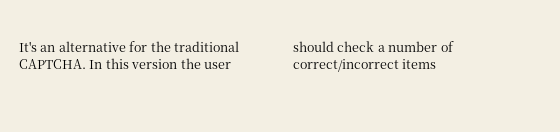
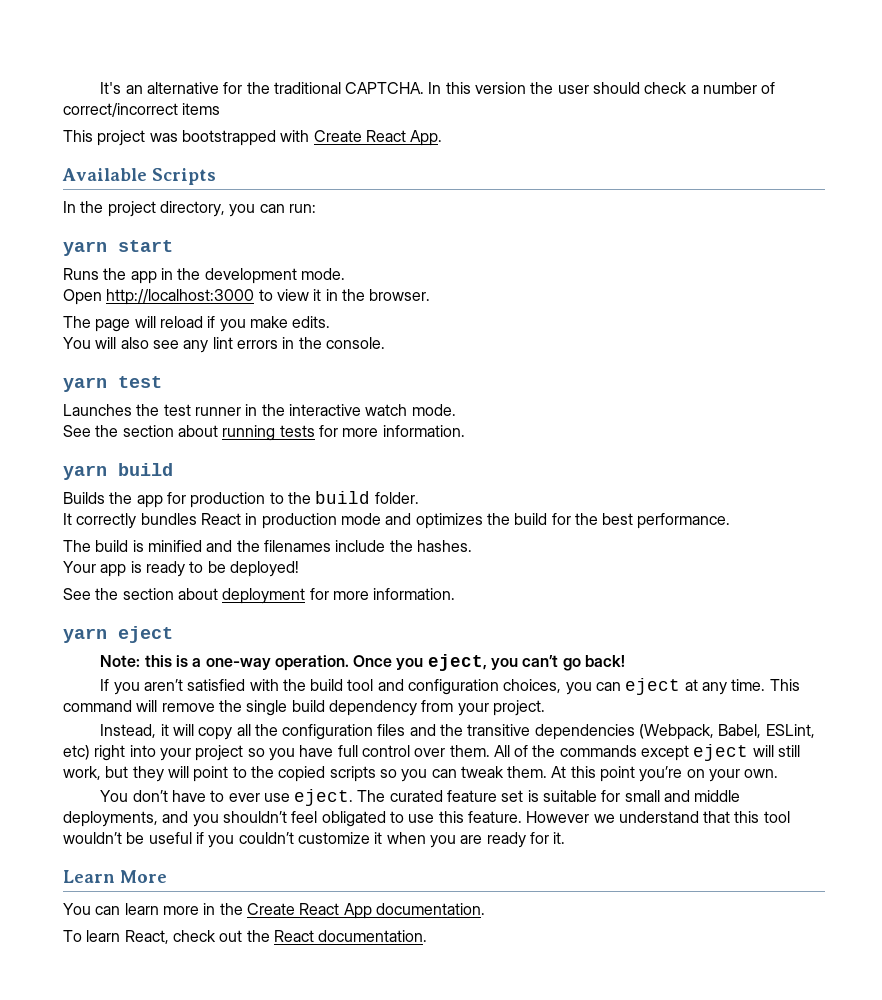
(437, 64) none -> [63,130,443,146] [62,168,216,185] [63,201,316,217] [63,240,173,256] [63,268,345,284] [63,289,431,305] [63,316,331,332] [63,337,385,353] [63,376,162,392] [63,404,456,416] [63,425,465,441] [63,463,173,480] [63,491,419,508] [63,513,731,529] [63,540,472,552] [63,561,299,577] [63,588,456,604] [63,626,173,643] [100,654,626,671] [100,678,800,695] [63,700,545,716] [100,724,815,740] [63,744,801,761] [63,766,779,782] [100,789,741,806] [63,811,790,827] [63,832,566,848] [63,870,167,883] [63,903,485,919] [63,930,428,944] // This project was bootstrapped with Create React App. // Available Scripts // In the project directory, you can run: // yarn start // Runs the app in the development mode. // Open http://localhost:3000 to view it in the browser. // The page will reload if you make edits. // You will also see any lint errors in the console. // yarn test // Launches the test runner in the interactive watch mode. // See the section about running tests for more information. // yarn build // Builds the app for production to the build folder. // It correctly bundles React in production mode and optimizes the build for the best performance. // The build is minified and the filenames include the hashes. // Your app is ready to be deployed! // See the section about deployment for more information. // yarn eject // Note: this is a one-way operation. Once you eject, you can’t go back! // If you aren’t satisfied with the build tool and configuration choices, you can eject at any time. This command will remove the single build dependency from your project. // Instead, it will copy all the configuration files and the transitive dependencies (Webpack, Babel, ESLint, etc) right into your project so you have full control over them. All of the commands except eject will still work, but they will point to the copied scripts so you can tweak them. At this point you’re on your own. // You don’t have to ever use eject. The curated feature set is suitable for small and middle deployments, and you shouldn’t feel obligated to use this feature. However we understand that this tool wouldn’t be useful if you couldn’t customize it when you are ready for it. // Learn More // You can learn more in the Create React App documentation. // To learn React, check out the React documentation.

